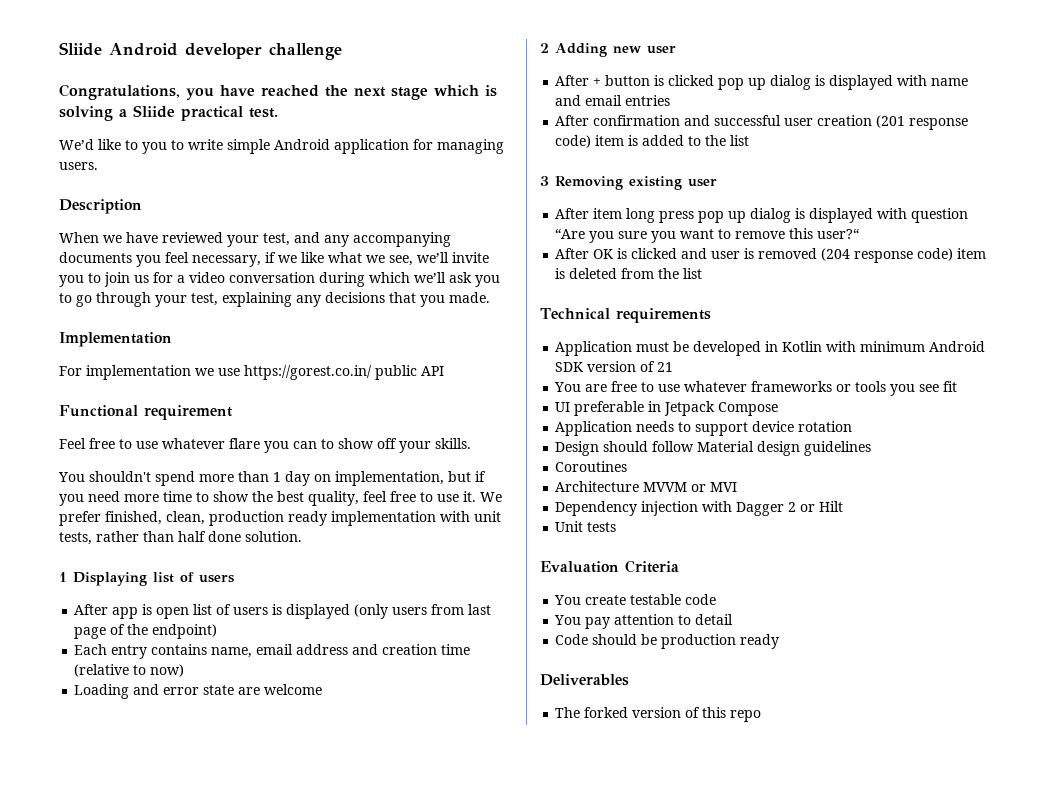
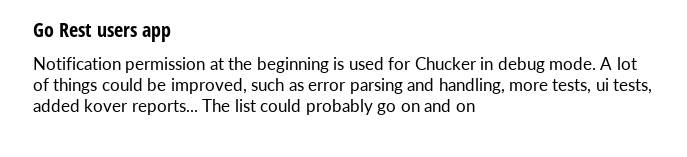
[59,42,342,60] [59,84,497,100] [59,105,278,121] [59,139,504,154] [59,162,98,170] [59,199,142,214] [59,232,451,247] [59,252,489,267] [59,272,500,287] [59,292,490,307] [59,332,172,347] [59,365,444,380] [59,405,232,420] [59,438,471,453] [58,471,486,486] [59,491,502,506] [59,511,501,526] [59,531,302,545] [59,572,234,586] [74,604,492,619] [74,624,218,639] [74,644,471,659] [74,664,185,677] [74,684,323,699] [540,43,676,57] [555,75,969,90] [555,95,671,106] [555,115,969,130] [555,135,750,148] [540,176,717,190] [555,208,969,223] [555,228,860,243] [555,248,987,263] [555,268,703,279] [540,308,711,323] [555,341,986,356] [555,361,674,372] [554,381,958,396] [555,401,779,416] [555,421,853,436] [555,441,872,456] [555,461,628,472] [555,481,738,492] [555,501,844,516] [555,521,617,532] [540,560,679,573] [554,594,717,605] [554,614,734,629] [555,634,780,649] [540,674,629,686] [555,707,762,722] Sliide Android developer challenge // Congratulations, you have reached the next stage which is solving a Sliide practical test. // We’d like to you to write simple Android application for managing users. // Description // When we have reviewed your test, and any accompanying documents you feel necessary, if we like what we see, we’ll invite you to join us for a video conversation during which we’ll ask you to go through your test, explaining any decisions that you made. // Implementation // For implementation we use https://gorest.co.in/ public API // Functional requirement // Feel free to use whatever flare you can to show off your skills. // You shouldn't spend more than 1 day on implementation, but if you need more time to show the best quality, feel free to use it. We prefer finished, clean, production ready implementation with unit tests, rather than half done solution. // 1 Displaying list of users // After app is open list of users is displayed (only users from last page of the endpoint) // Each entry contains name, email address and creation time (relative to now) // Loading and error state are welcome // 2 Adding new user // After + button is clicked pop up dialog is displayed with name and email entries // After confirmation and successful user creation (201 response code) item is added to the list // 3 Removing existing user // After item long press pop up dialog is displayed with question “Are you sure you want to remove this user?“ // After OK is clicked and user is removed (204 response code) item is deleted from the list // Technical requirements // Application must be developed in Kotlin with minimum Android SDK version of 21 // You are free to use whatever frameworks or tools you see fit // UI preferable in Jetpack Compose // Application needs to support device rotation // Design should follow Material design guidelines // Coroutines // Architecture MVVM or MVI // Dependency injection with Dagger 2 or Hilt // Unit tests // Evaluation Criteria // You create testable code // You pay attention to detail // Code should be production ready // Deliverables // The forked version of this repo -> [33,23,171,42] [33,57,637,73] [33,78,653,94] [33,99,475,115] Go Rest users app // Notification permission at the beginning is used for Chucker in debug mode. A lot of things could be improved, such as error parsing and handling, more tests, ui tests, added kover reports... The list could probably go on and on

